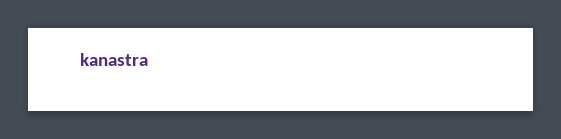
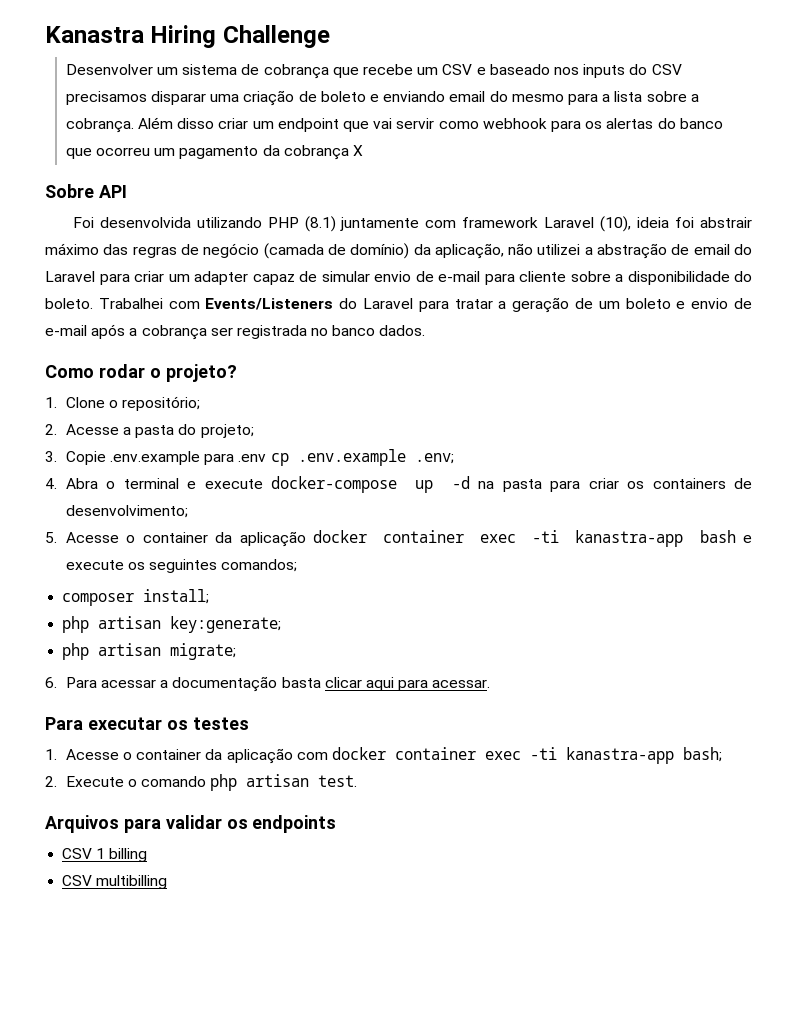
[80,53,148,66] kanastra -> [45,25,330,48] [65,64,682,79] [65,90,699,106] [65,117,723,133] [65,145,364,160] [45,184,127,198] [72,216,752,232] [45,243,752,259] [45,271,752,285] [45,297,752,313] [45,324,426,340] [45,364,237,382] [45,396,201,411] [45,424,254,438] [45,449,454,466] [45,476,752,493] [65,505,188,518] [45,530,753,547] [65,559,298,573] [62,589,210,606] [62,616,282,633] [62,643,237,660] [45,676,491,692] [45,717,249,730] [45,747,723,764] [45,774,358,791] [45,815,337,833] [62,848,148,862] [62,875,168,889] Kanastra Hiring Challenge // Desenvolver um sistema de cobrança que recebe um CSV e baseado nos inputs do CSV precisamos disparar uma criação de boleto e enviando email do mesmo para a lista sobre a cobrança. Além disso criar um endpoint que vai servir como webhook para os alertas do banco que ocorreu um pagamento da cobrança X // Sobre API // Foi desenvolvida utilizando PHP (8.1) juntamente com framework Laravel (10), ideia foi abstrair máximo das regras de negócio (camada de domínio) da aplicação, não utilizei a abstração de email do Laravel para criar um adapter capaz de simular envio de e-mail para cliente sobre a disponibilidade do boleto. Trabalhei com Events/Listeners do Laravel para tratar a geração de um boleto e envio de e-mail após a cobrança ser registrada no banco dados. // Como rodar o projeto? // 1. Clone o repositório; // 2. Acesse a pasta do projeto; // 3. Copie .env.example para .env cp .env.example .env; // 4. Abra o terminal e execute docker-compose up -d na pasta para criar os containers de desenvolvimento; // 5. Acesse o container da aplicação docker container exec -ti kanastra-app bash e execute os seguintes comandos; // composer install; // php artisan key:generate; // php artisan migrate; // 6. Para acessar a documentação basta clicar aqui para acessar. // Para executar os testes // 1. Acesse o container da aplicação com docker container exec -ti kanastra-app bash; // 2. Execute o comando php artisan test. // Arquivos para validar os endpoints // CSV 1 billing // CSV multibilling

